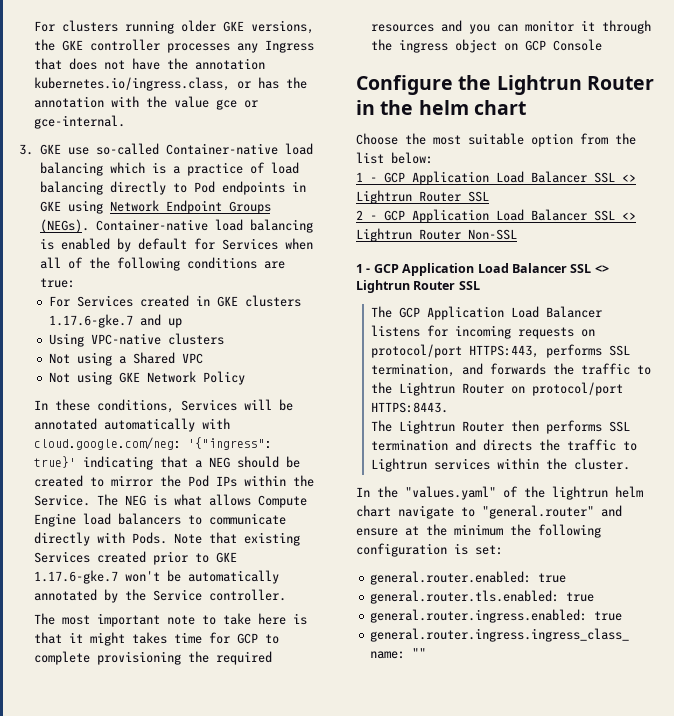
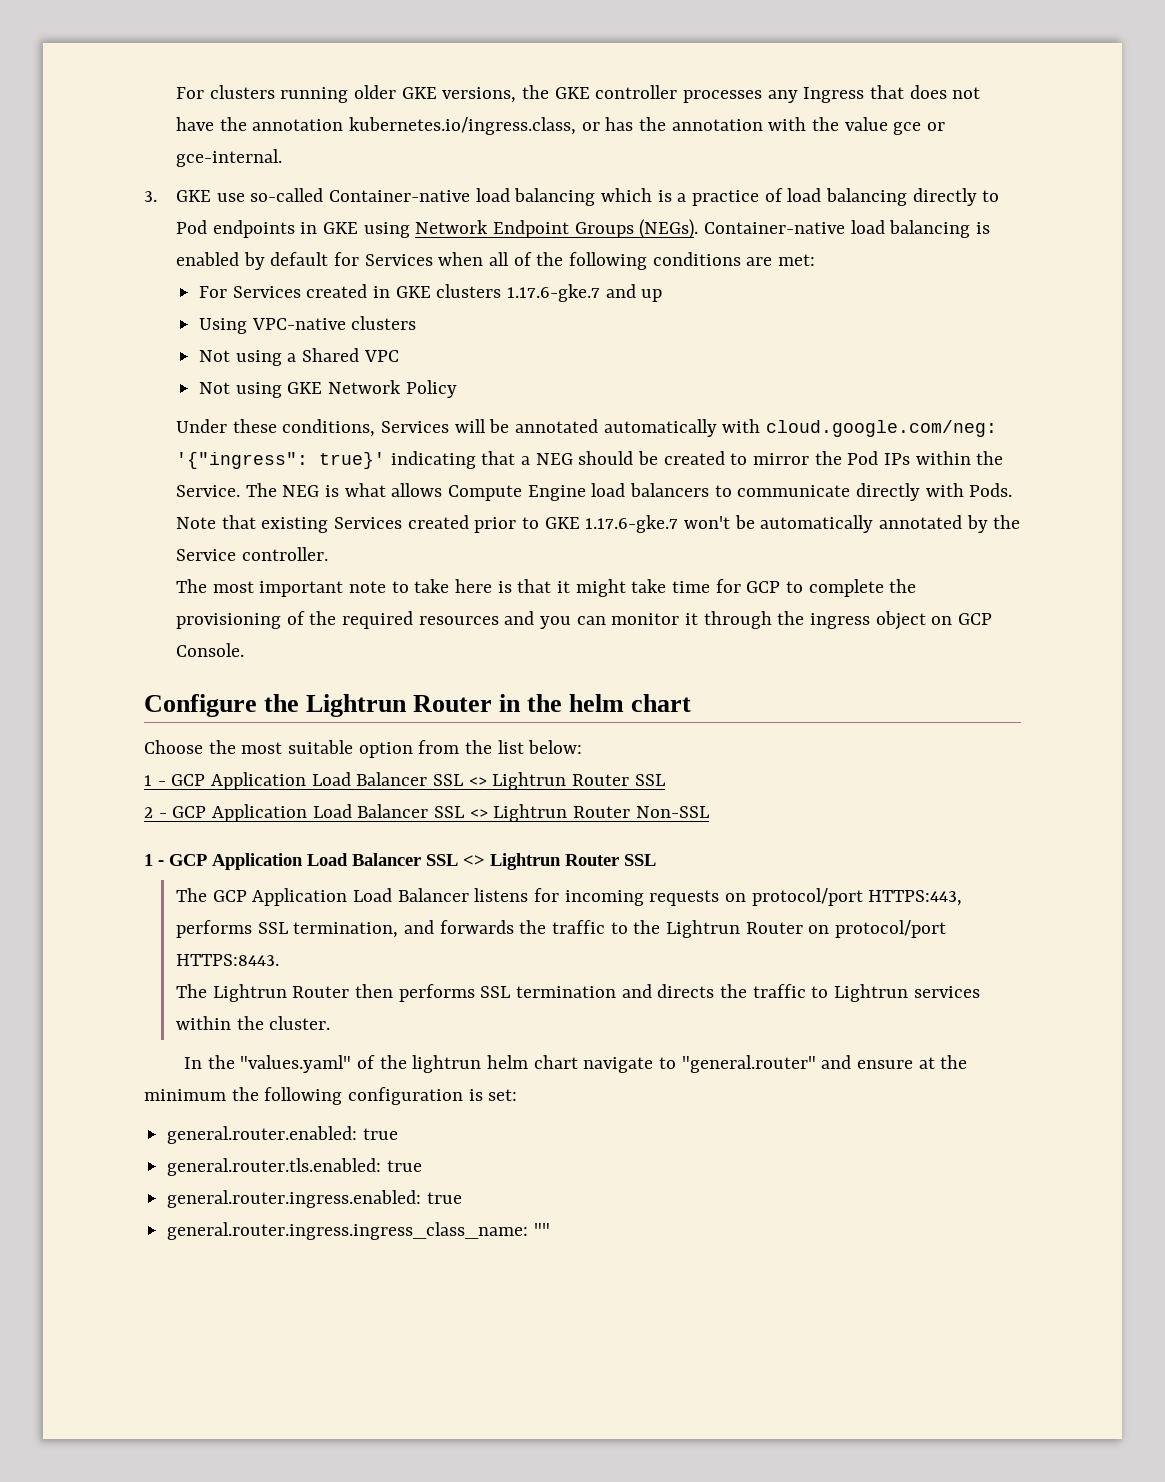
[39,278,75,288] true: -> [778,254,816,266] met:
[34,400,49,410] In -> [176,419,228,433] Under
[132,632,168,644] takes -> [631,579,667,593] take
[97,651,182,665] provisioning -> [889,579,917,593] [176,611,305,629] the provisioning of
[553,39,603,51] Console -> [176,643,245,657] Console.

